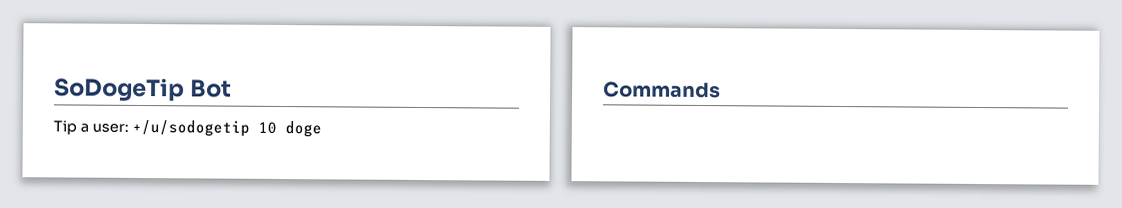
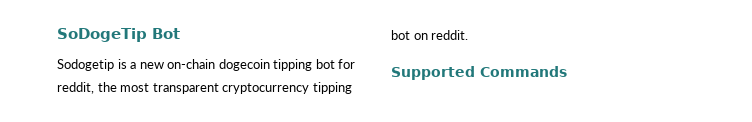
[53,119,322,138] Tip a user: +/u/sodogetip 10 doge // -> [57,59,356,71] [57,82,352,94] [391,30,469,40] [391,66,475,80] Sodogetip is a new on-chain dogecoin tipping bot for reddit, the most transparent cryptocurrency tipping bot on reddit. // Supported

